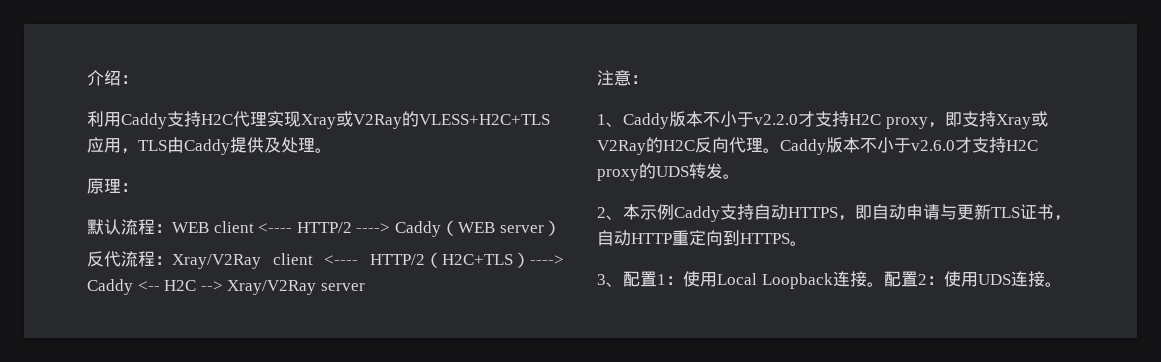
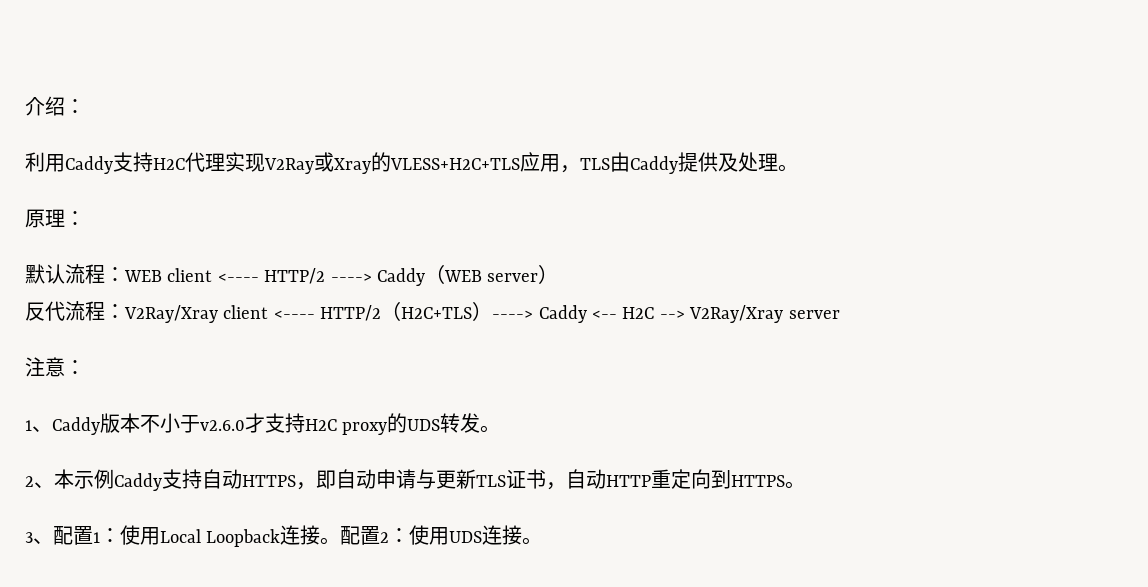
[301,111,402,129] Xray或V2Ray -> [264,152,371,174] V2Ray或Xray
[172,254,261,269] Xray/V2Ray -> [124,305,218,323] V2Ray/Xray
[227,280,317,295] Xray/V2Ray -> [689,305,784,323] V2Ray/Xray
[754,111,1048,129] [597,137,911,155] v2.2.0才支持H2C proxy，即支持Xray或V2Ray的H2C反向代理。Caddy版本不小于 -> (200, 424) none

